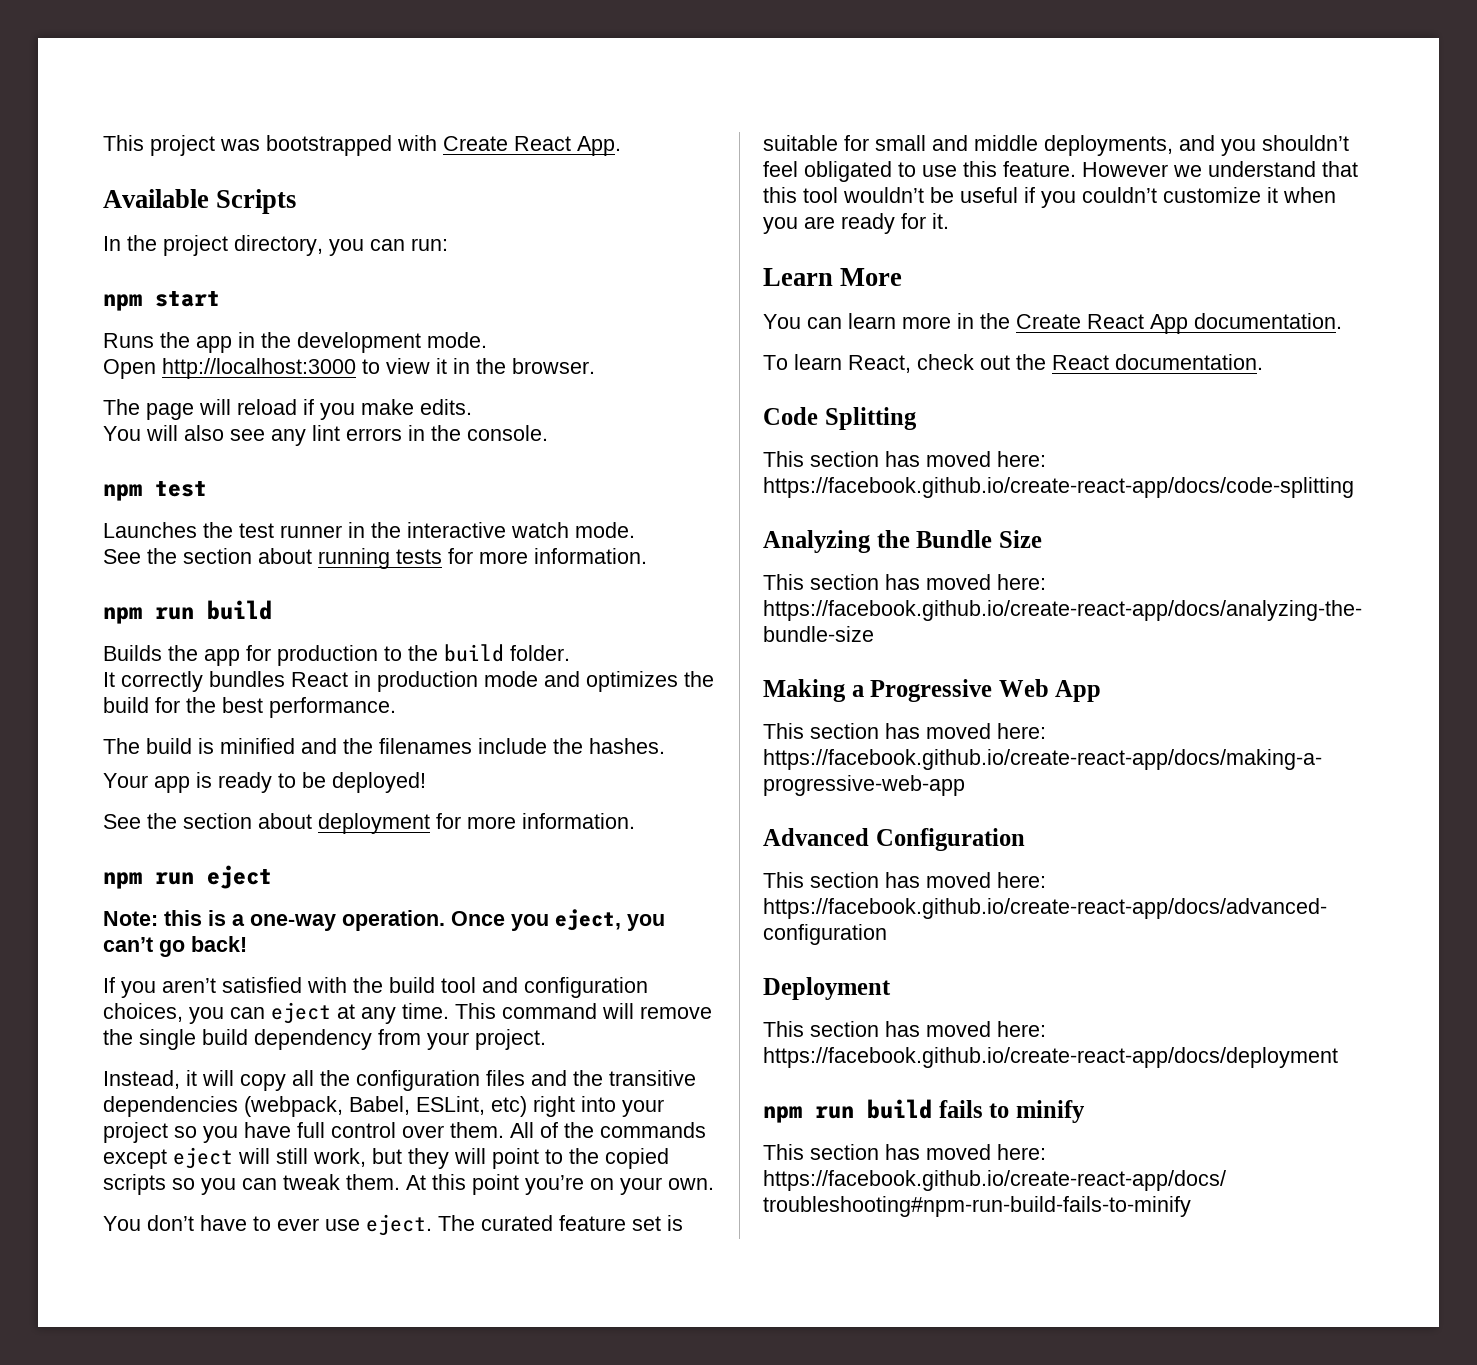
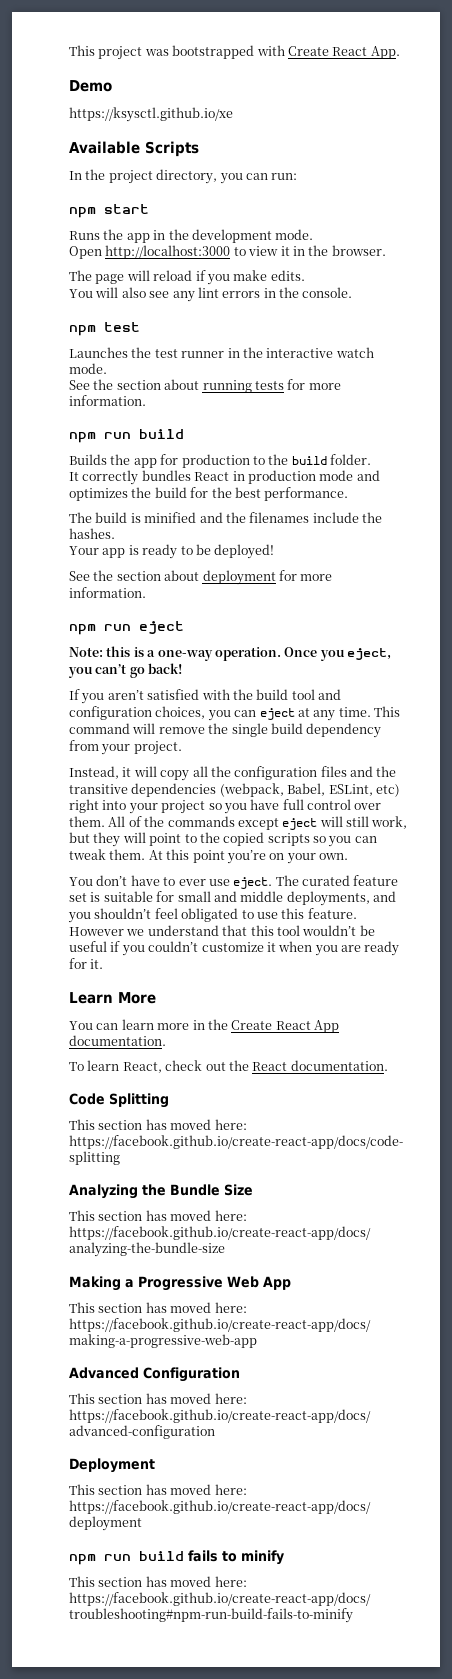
(621, 146) none -> [69,80,112,92] [69,107,233,122] // Demo // https://ksysctl.github.io/xe

